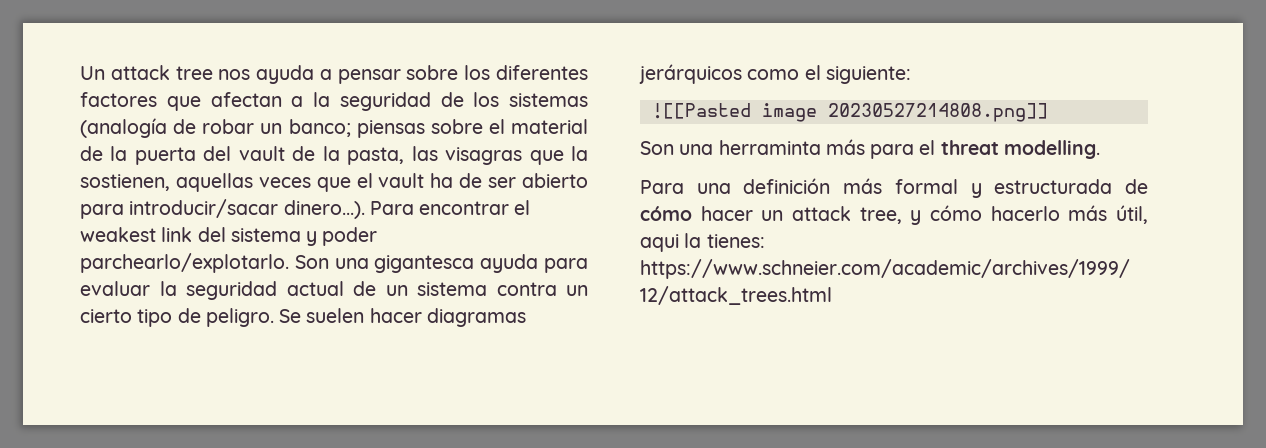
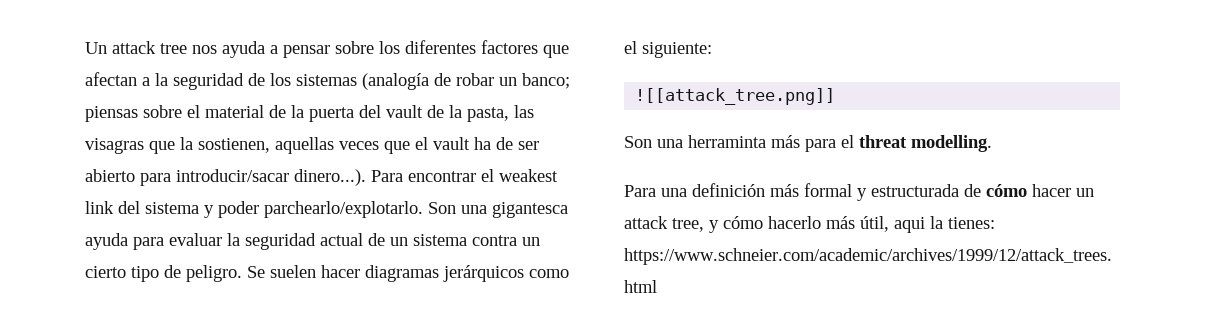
[651,103,1048,122] ![[Pasted image 20230527214808.png]] -> [635,88,836,105] ![[attack_tree.png]]

